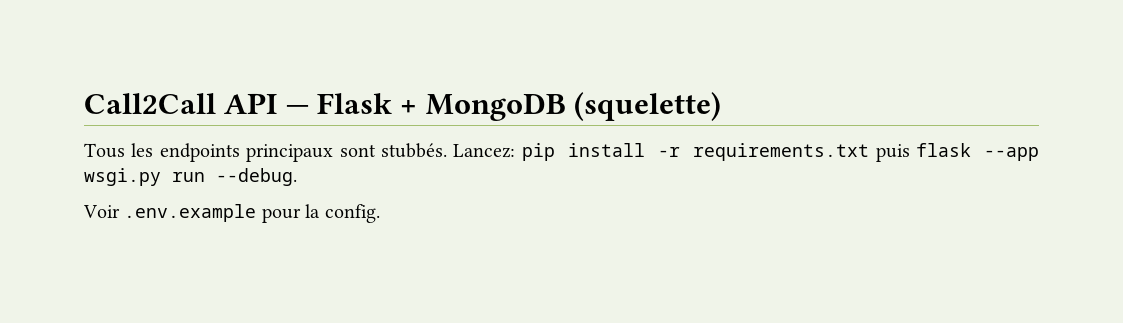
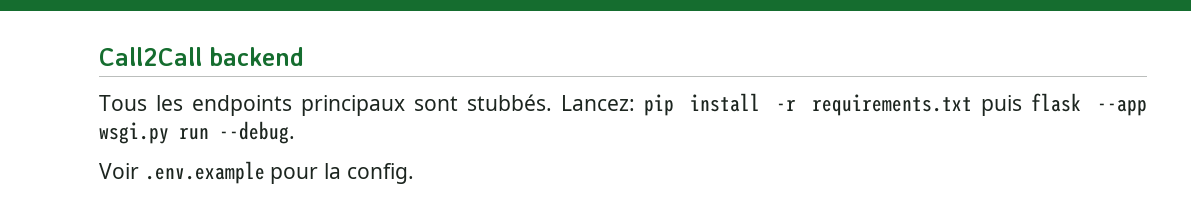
[224,92,722,121] API — Flask + MongoDB (squelette) -> [209,47,304,66] backend

